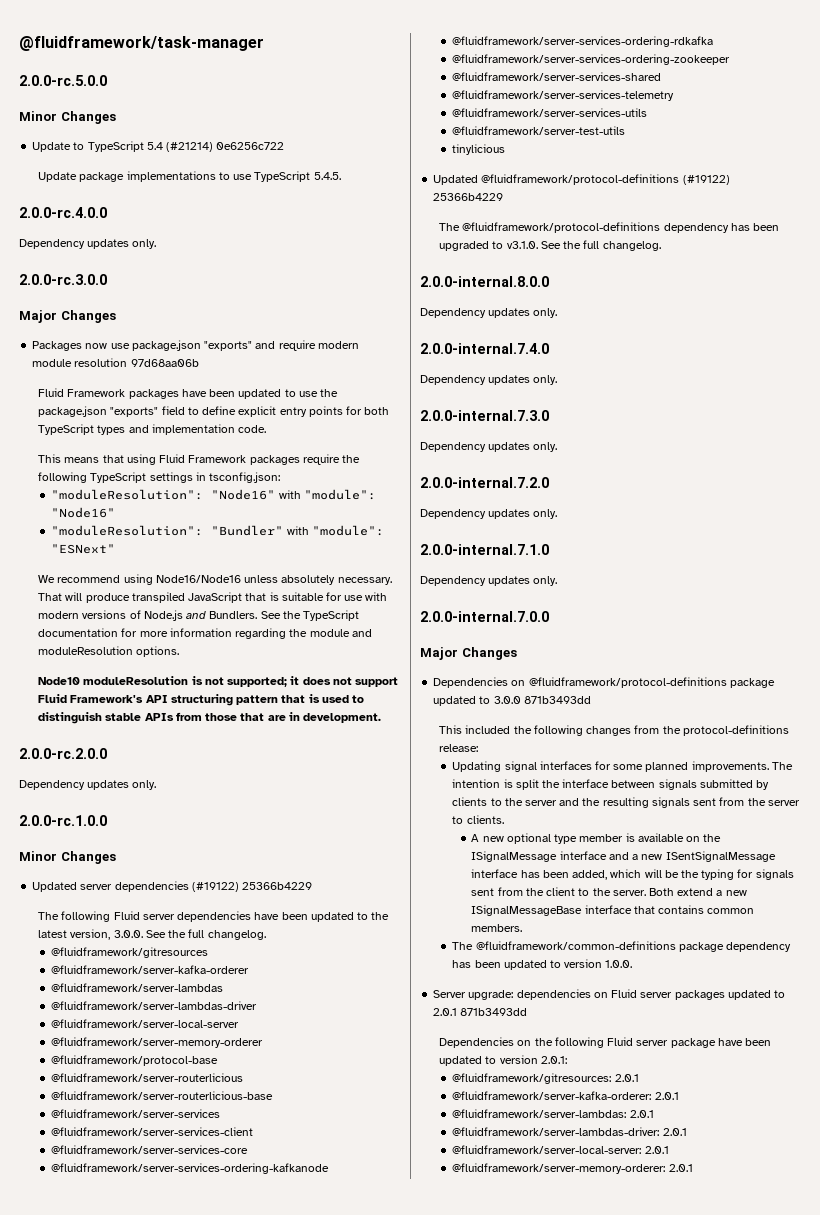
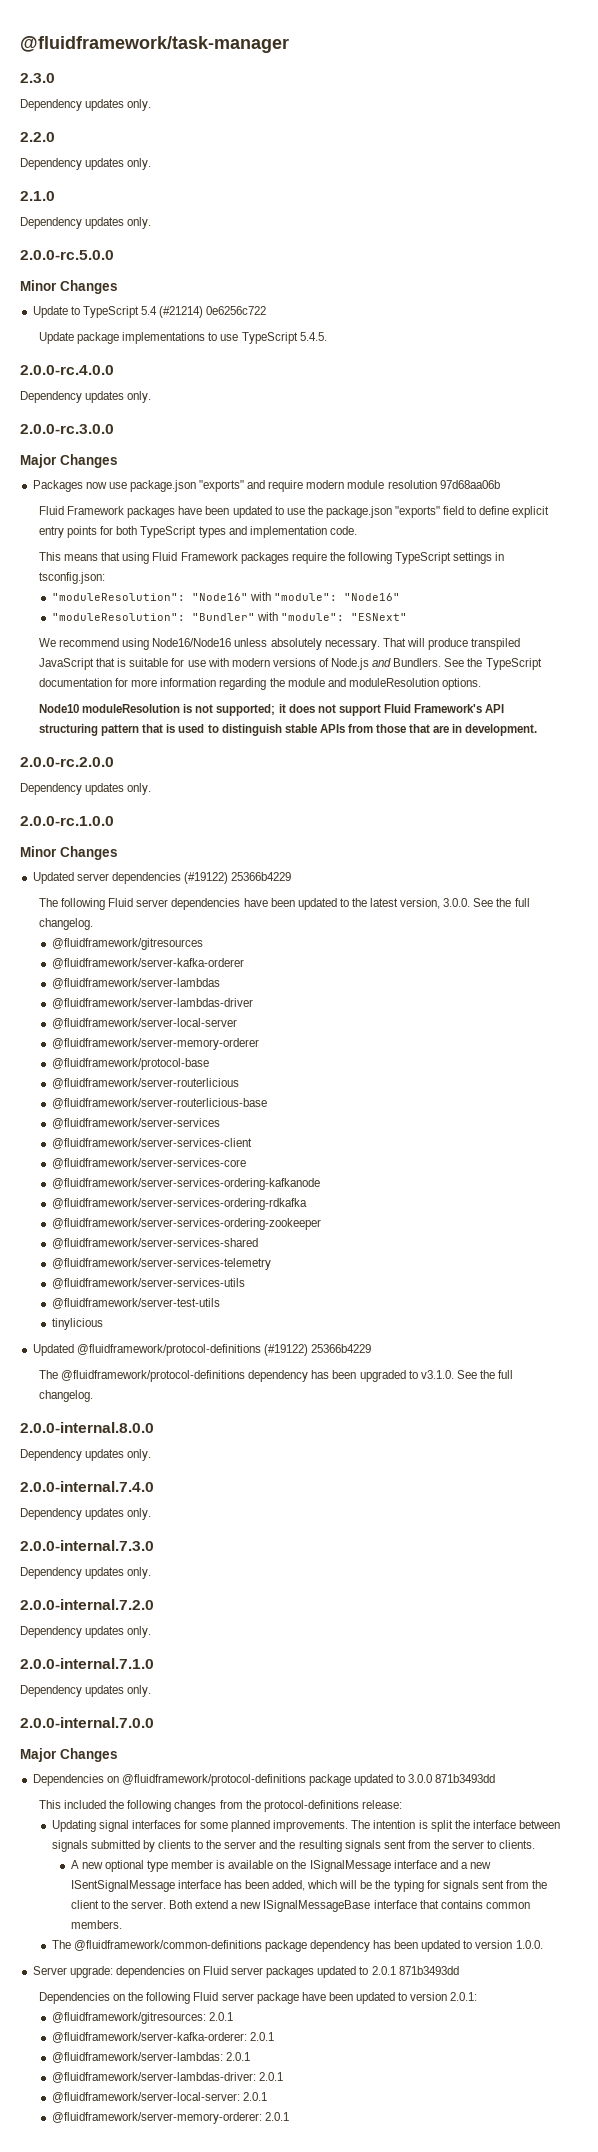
(264, 43) none -> [20,73,55,83] [20,99,152,111] [20,132,55,142] [20,158,152,170] [20,191,55,201] [20,217,152,229] // 2.3.0 // Dependency updates only. // 2.2.0 // Dependency updates only. // 2.1.0 // Dependency updates only.

